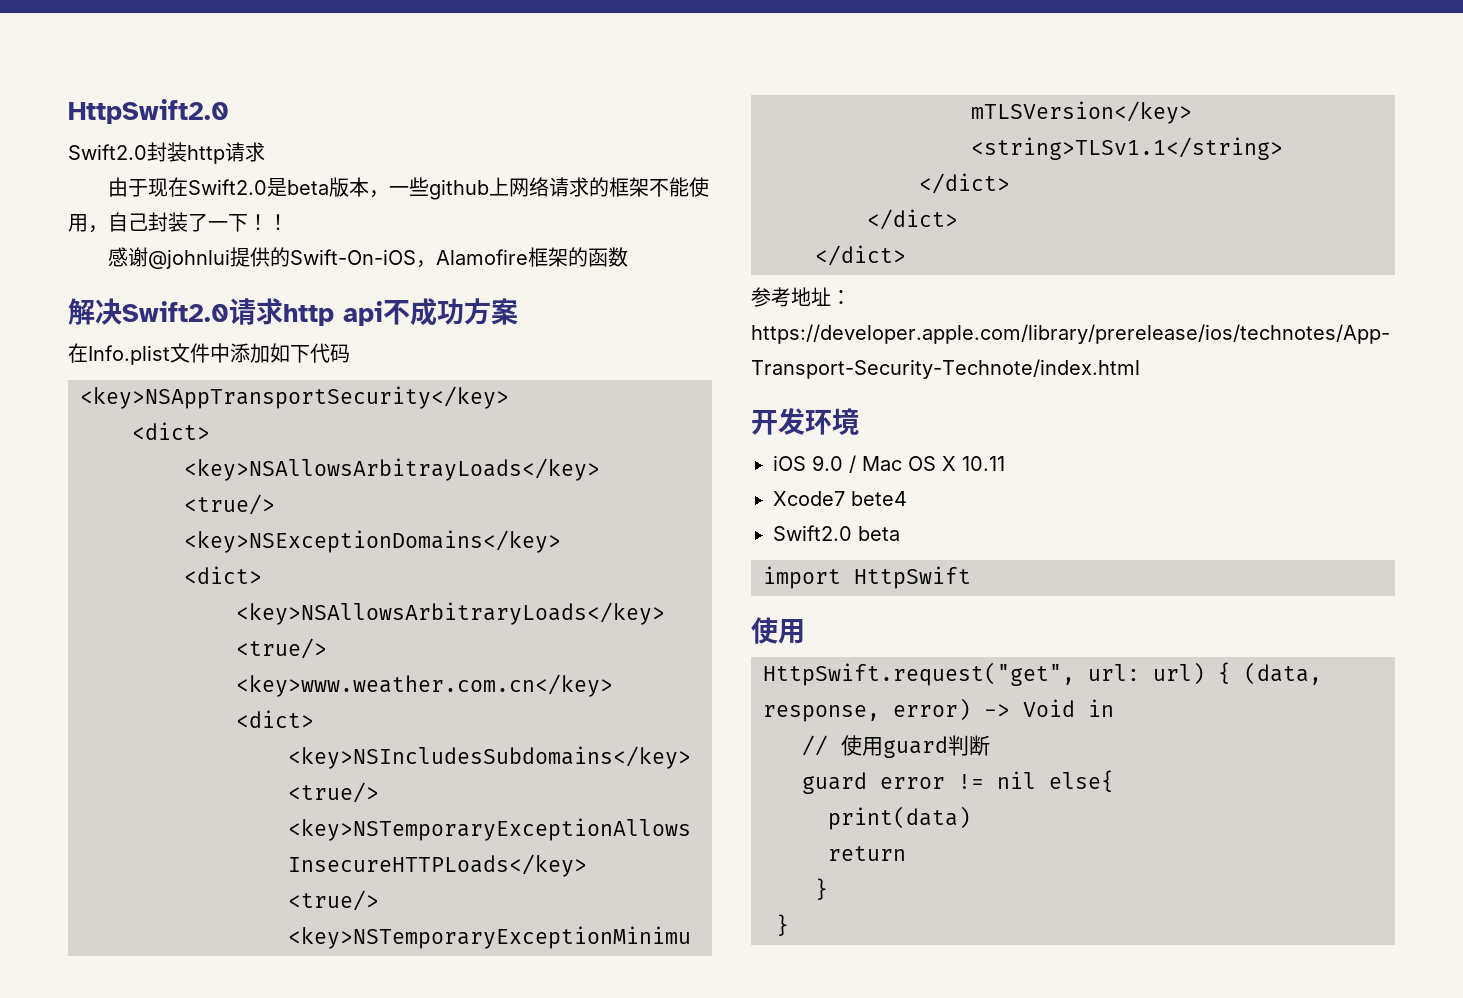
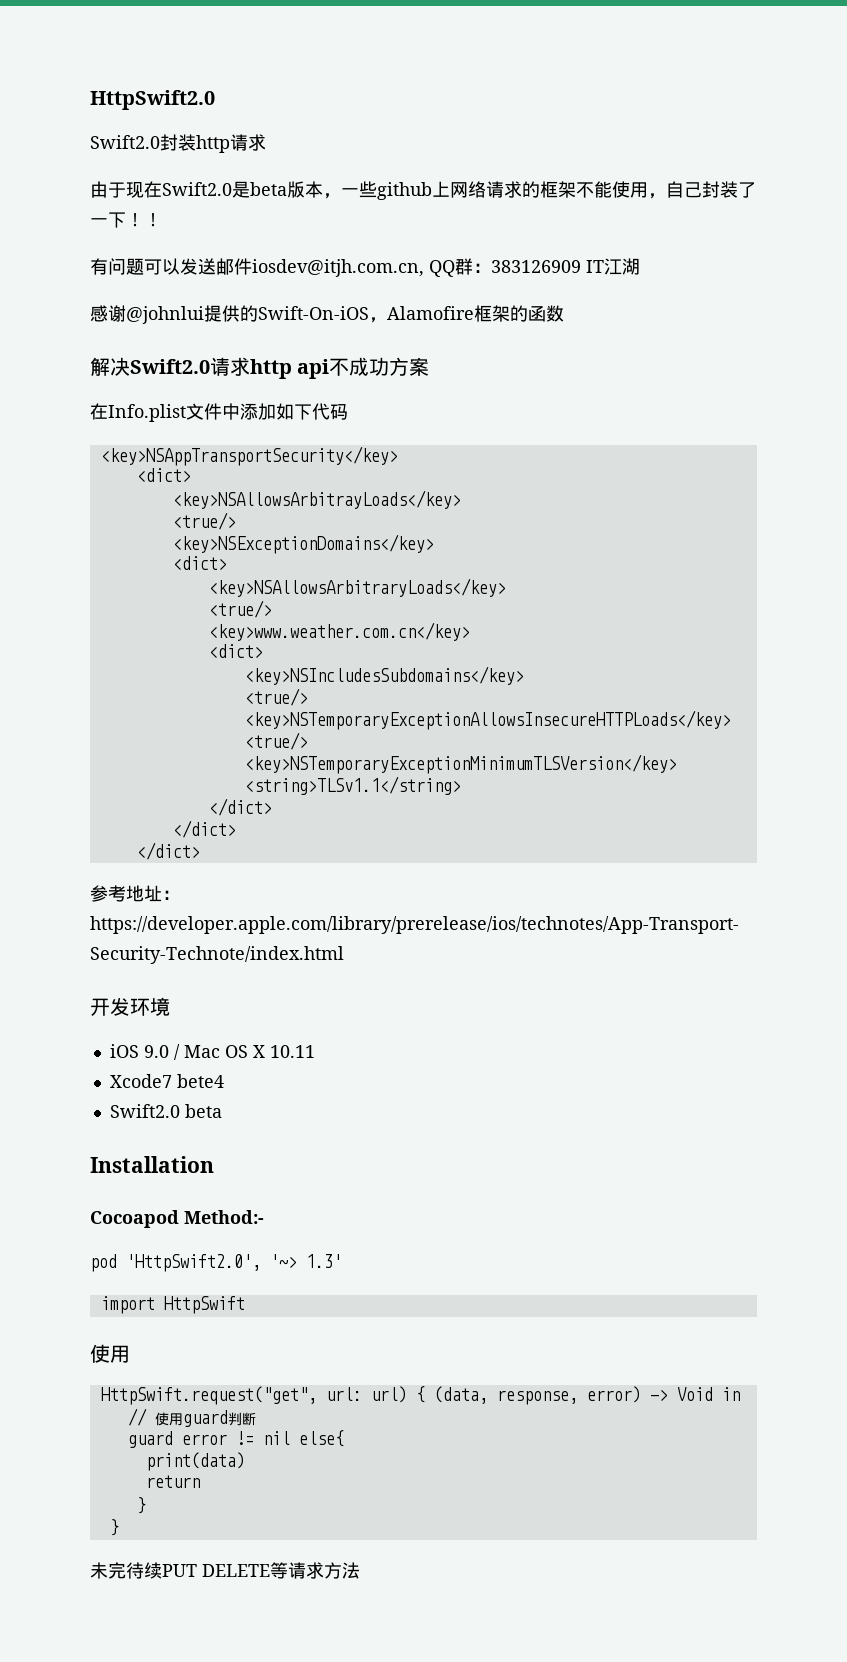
(288, 222) none -> [90,258,640,277] // 有问题可以发送邮件iosdev@itjh.com.cn, QQ群：383126909 IT江湖
(900, 533) none -> [90,1156,214,1173] [90,1210,264,1228] [90,1254,342,1272] // Installation // Cocoapod Method:- // pod 'HttpSwift2.0', '~> 1.3'
(789, 925) none -> [90,1562,360,1579] // 未完待续PUT DELETE等请求方法

